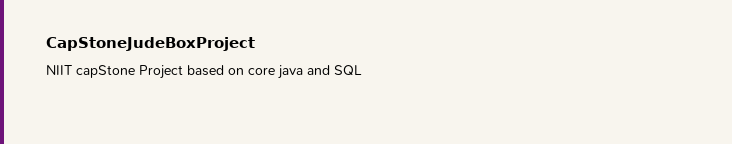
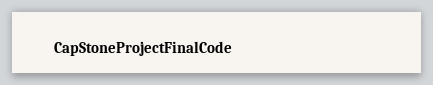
[46,37,255,51] [46,65,362,79] CapStoneJudeBoxProject // NIIT capStone Project based on core java and SQL -> [54,41,232,56] CapStoneProjectFinalCode

